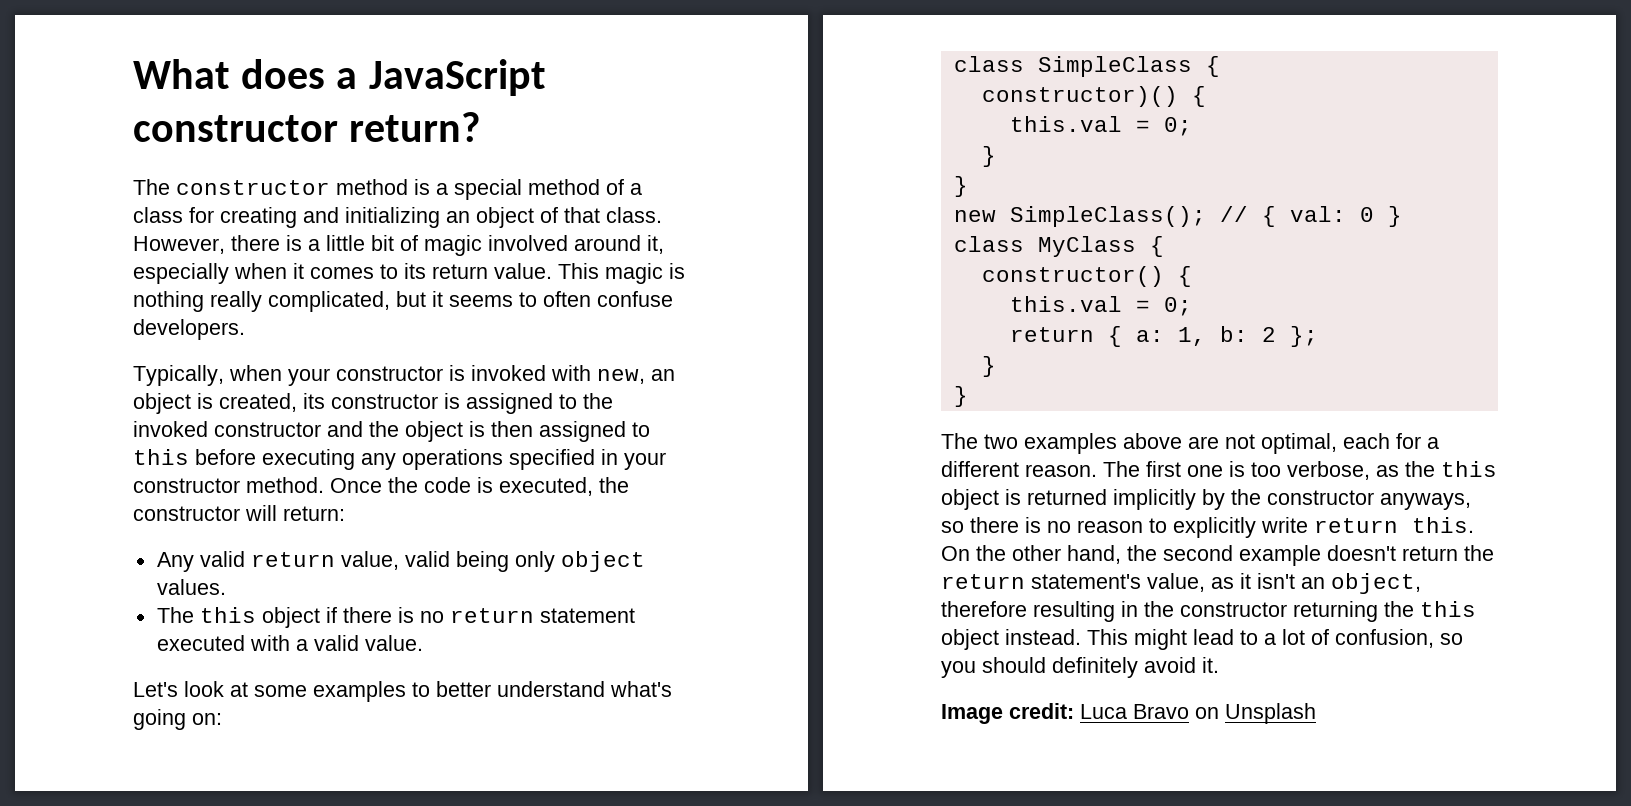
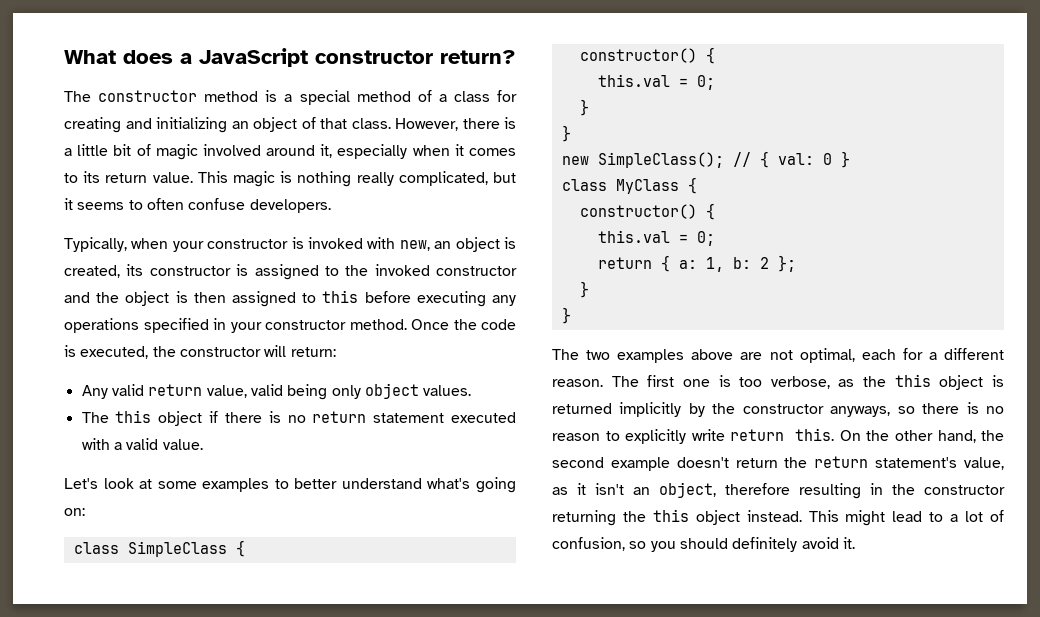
[981,86,1178,107] constructor)() -> [579,48,697,63] constructor()
[941,703,1316,724] // Image credit: Luca Bravo on Unsplash -> (855, 543) none

